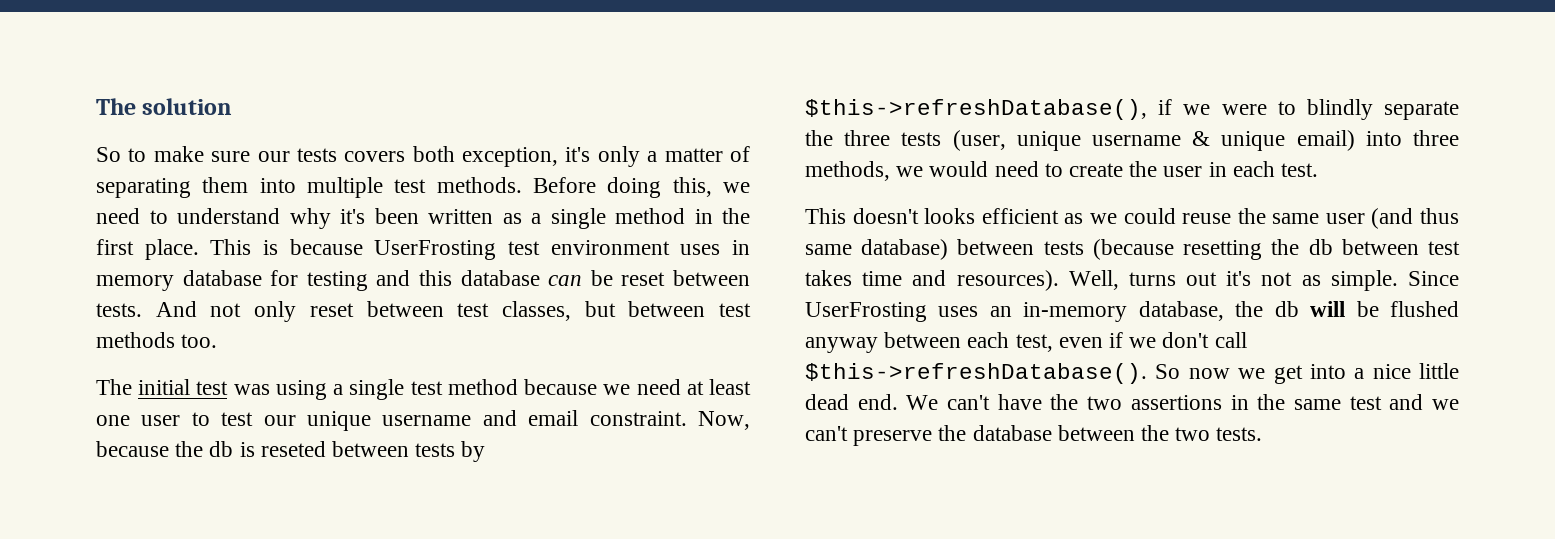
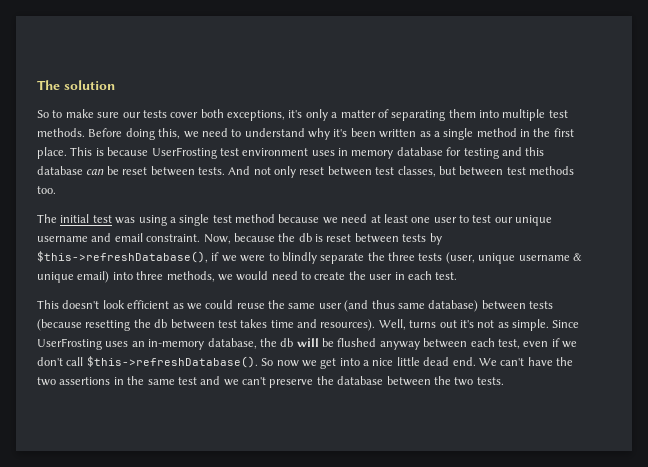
[344,146,559,167] covers both exception, -> [170,109,285,121] cover both exceptions,
[260,441,326,457] reseted -> [326,234,352,242] reset
[924,208,976,224] looks -> [102,300,125,309] look

